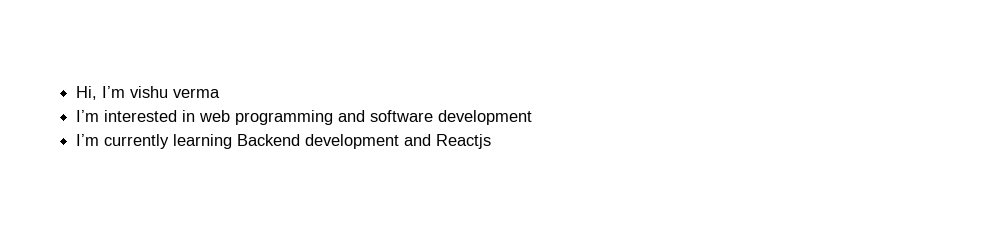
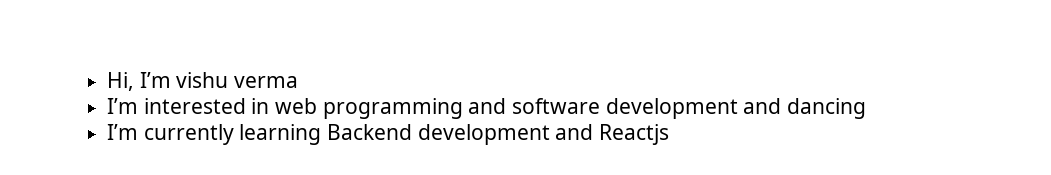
(533, 117) none -> [743,98,867,119] and dancing

